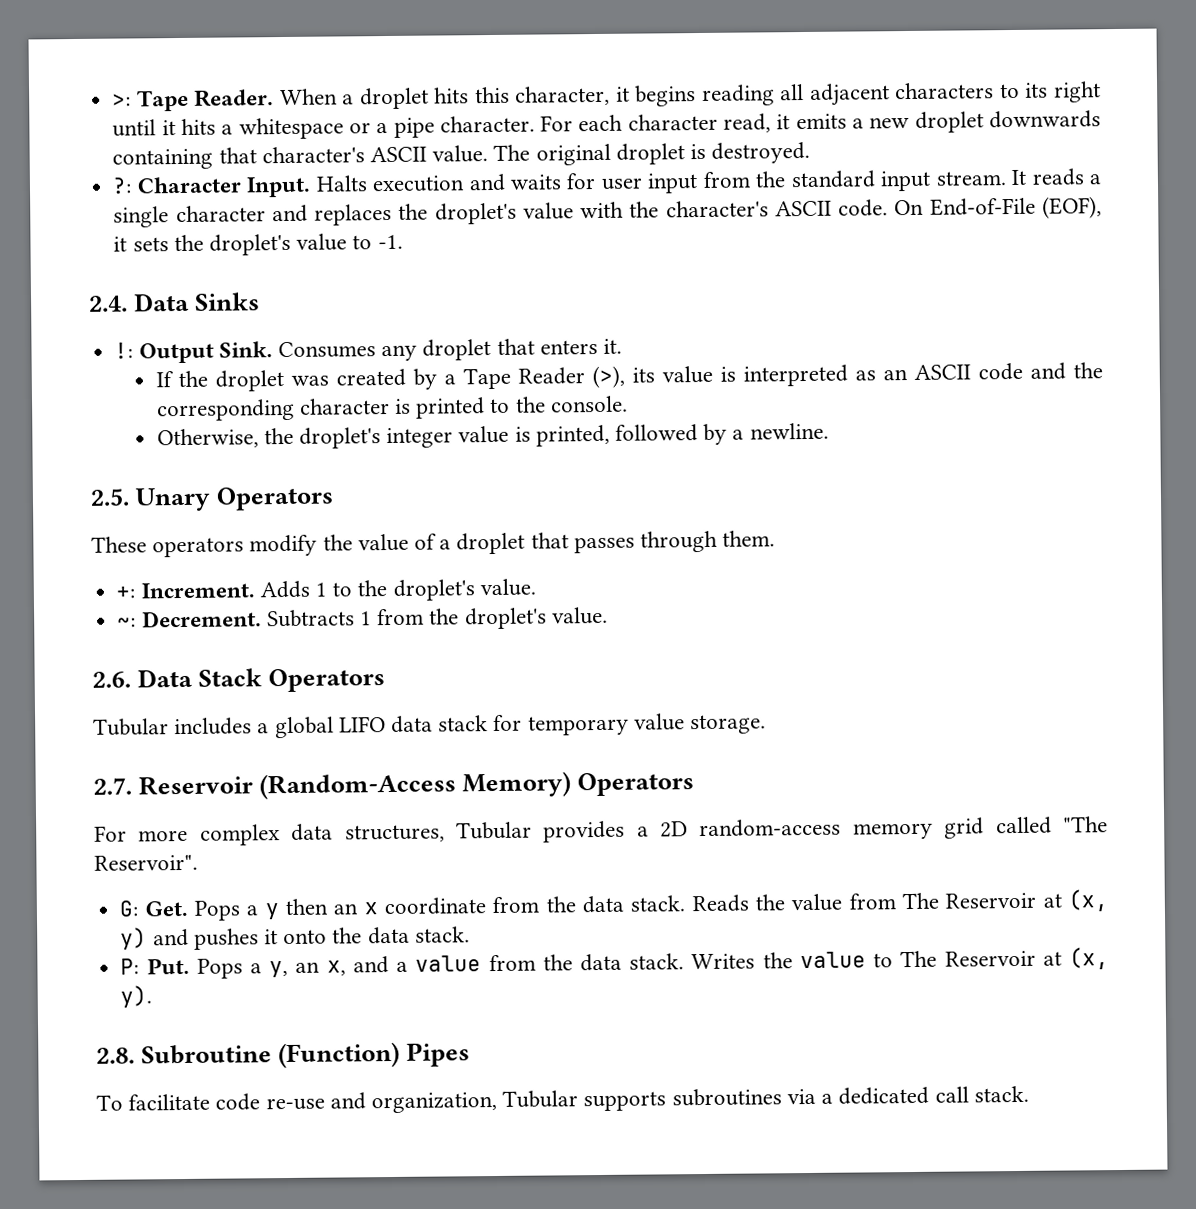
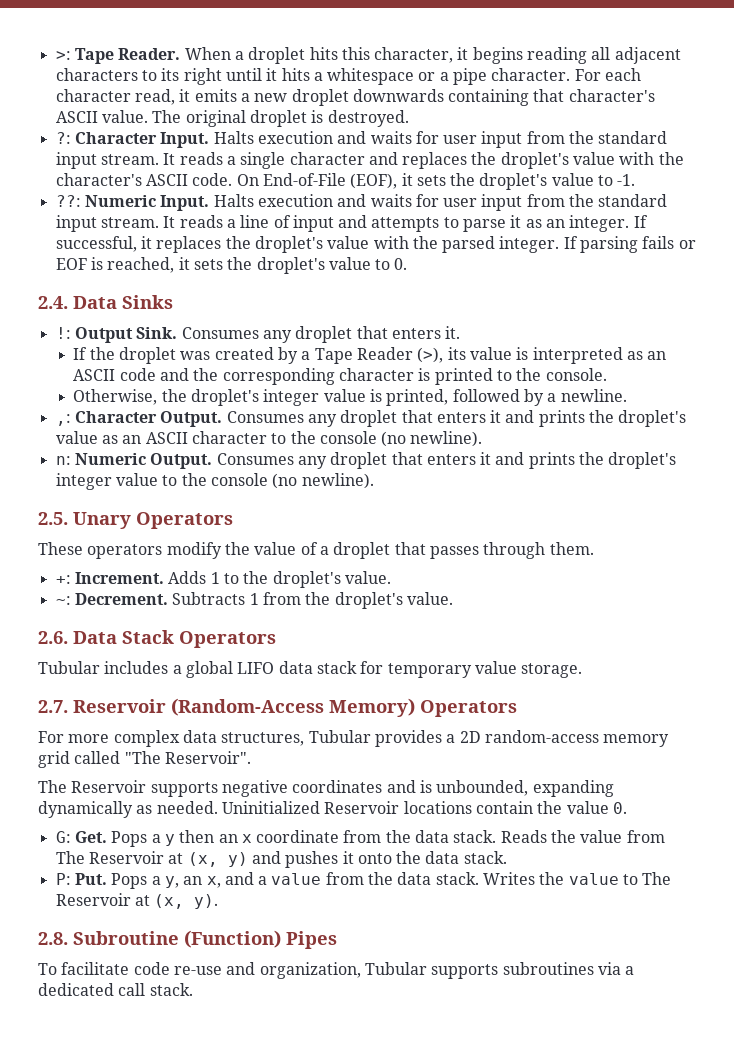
(403, 242) none -> [55,194,668,211] [55,215,648,232] [55,236,696,253] [55,257,408,274] // ??: Numeric Input. Halts execution and waits for user input from the standard input stream. It reads a line of input and attempts to parse it as an integer. If successful, it replaces the droplet's value with the parsed integer. If parsing fails or EOF is reached, it sets the droplet's value to 0.
(829, 431) none -> [55,410,687,427] [55,431,483,447] [55,452,677,469] [55,473,374,490] // ,: Character Output. Consumes any droplet that enters it and prints the droplet's value as an ASCII character to the console (no newline). // n: Numeric Output. Consumes any droplet that enters it and prints the droplet's integer value to the console (no newline).
(198, 862) none -> [38,780,614,797] [38,801,627,818] // The Reservoir supports negative coordinates and is unbounded, expanding dynamically as needed. Uninitialized Reservoir locations contain the value 0.

